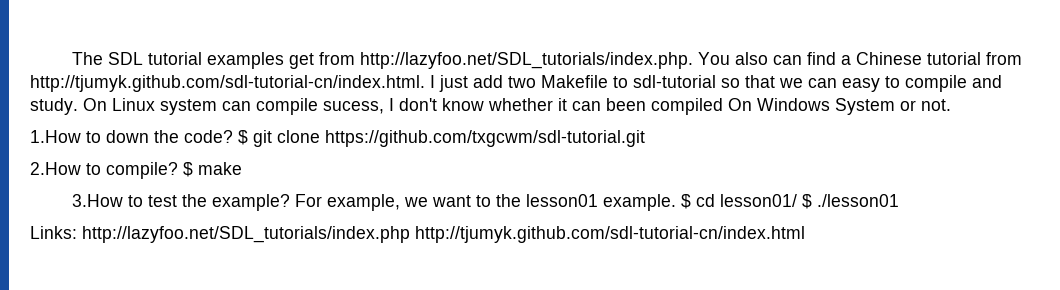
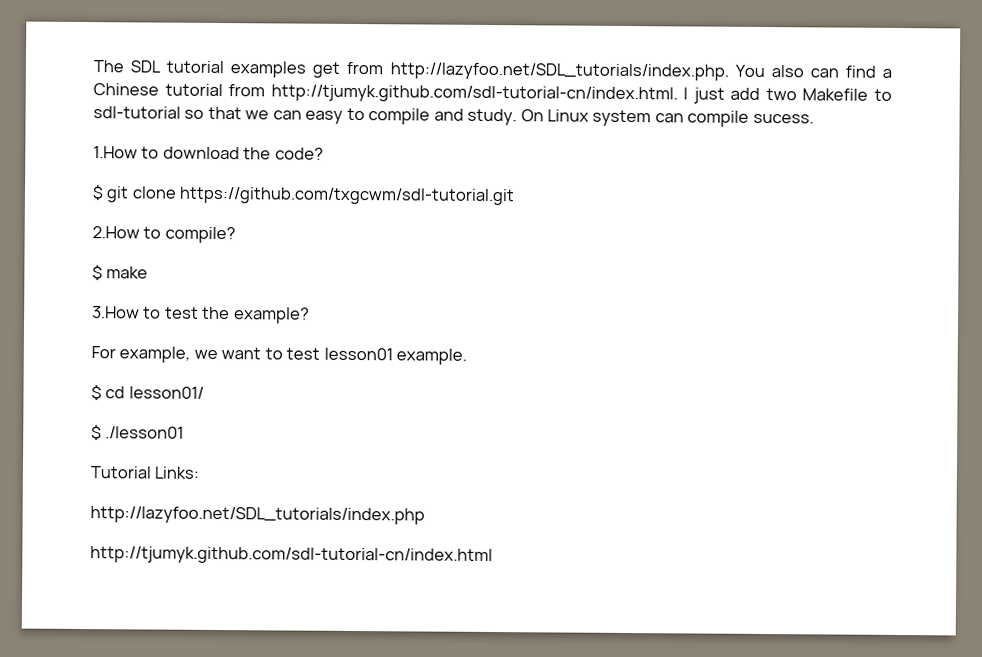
[323,98,951,115] sucess, I don't know whether it can been compiled On Windows System or not. -> [752,113,814,124] sucess.
[106,130,149,143] down -> [162,146,240,160] download
(233, 136) none -> (324, 153) //
(178, 170) none -> (236, 235) //
(291, 202) none -> (310, 315) //
[496,194,522,207] the -> [286,347,321,360] test
(677, 202) none -> (468, 356) //
(798, 200) none -> (204, 392) //
(900, 200) none -> [90,466,151,479] Tutorial
(77, 232) none -> (200, 472) //
(410, 234) none -> (425, 515) //

